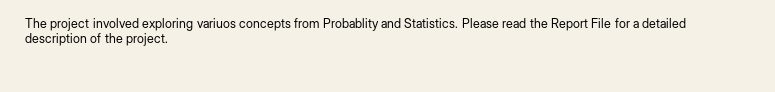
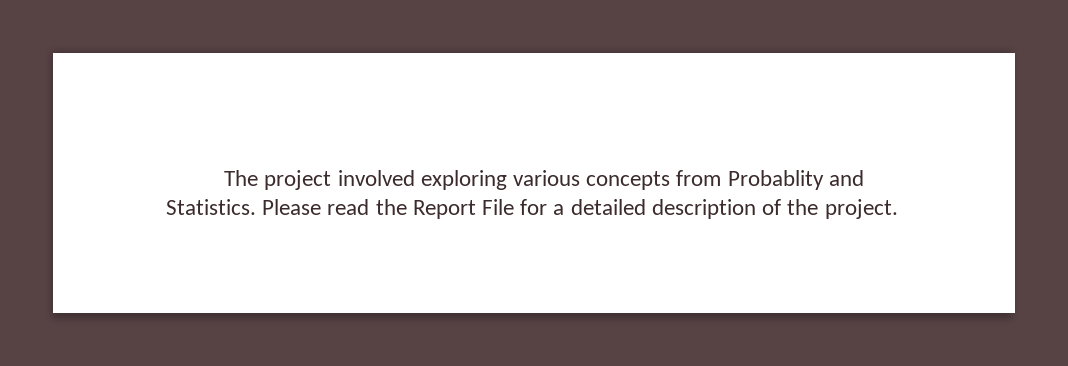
[196,18,236,28] variuos -> [512,170,580,186] various

